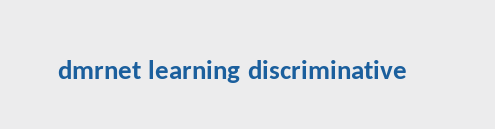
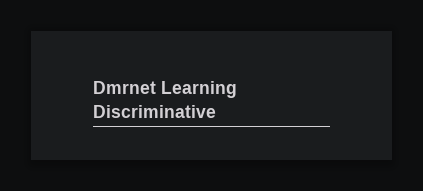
[58,60,407,83] dmrnet learning discriminative -> [93,81,237,98] [93,105,216,118] Dmrnet Learning Discriminative

